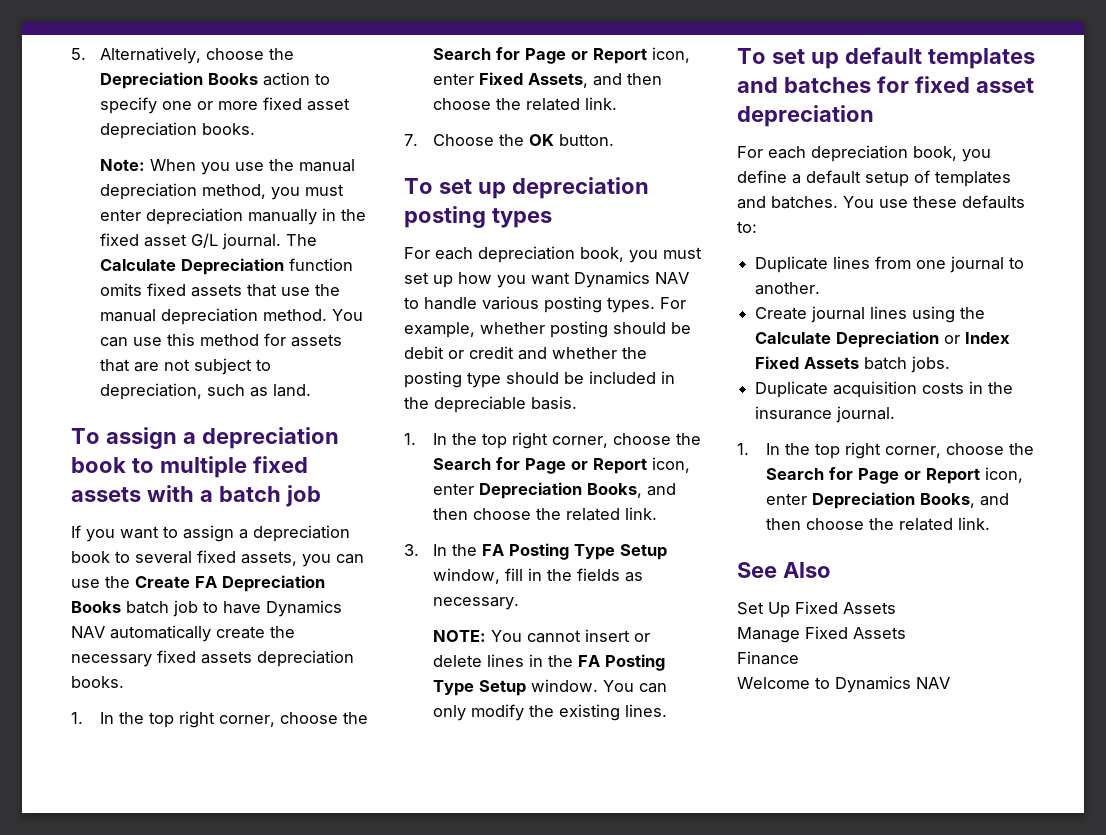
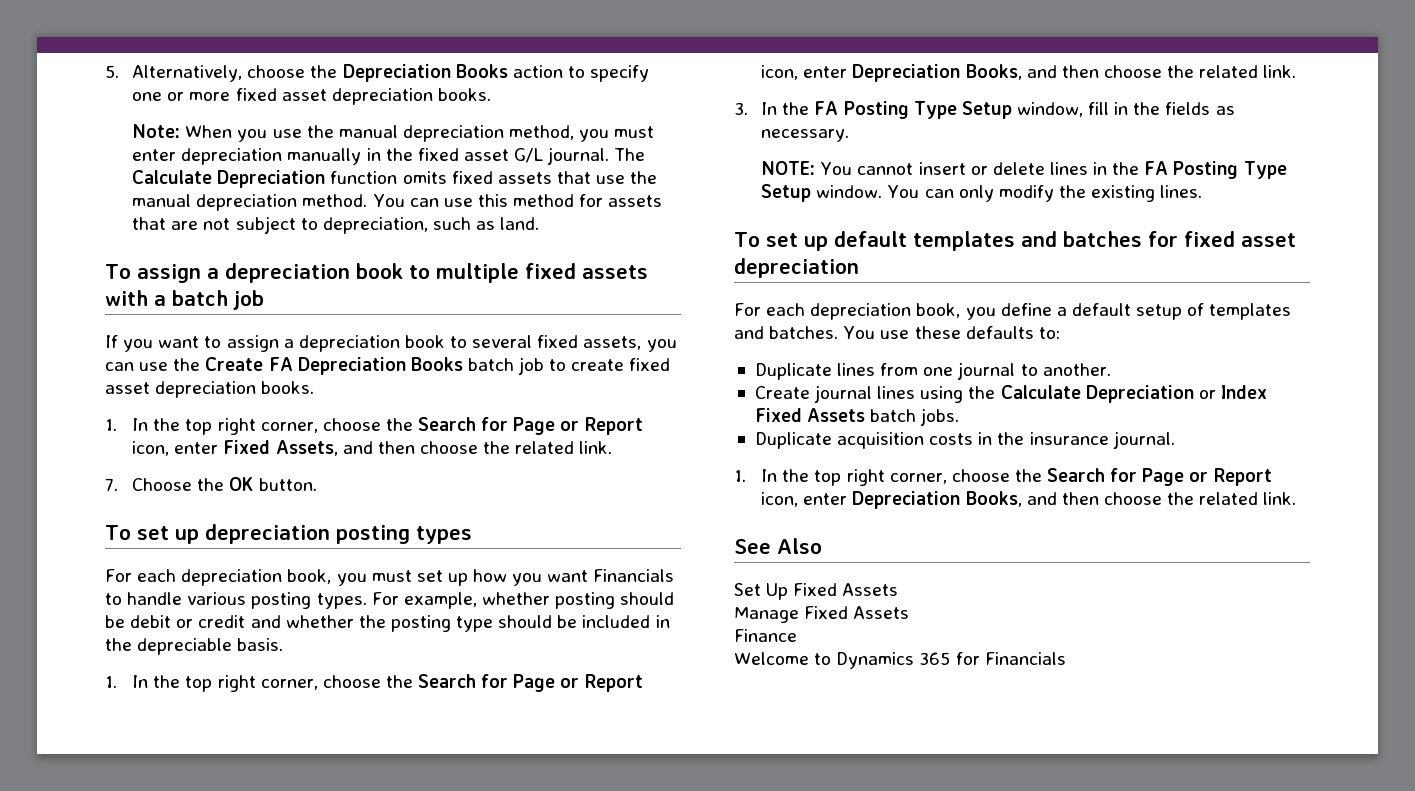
[223,600,342,617] [71,625,295,642] [71,650,252,667] have Dynamics NAV automatically create the necessary fixed assets -> [571,358,671,371] [105,382,150,394] create fixed asset
[574,271,689,288] Dynamics NAV -> [593,569,675,582] Financials
[916,677,950,689] NAV -> [919,652,1066,665] 365 for Financials

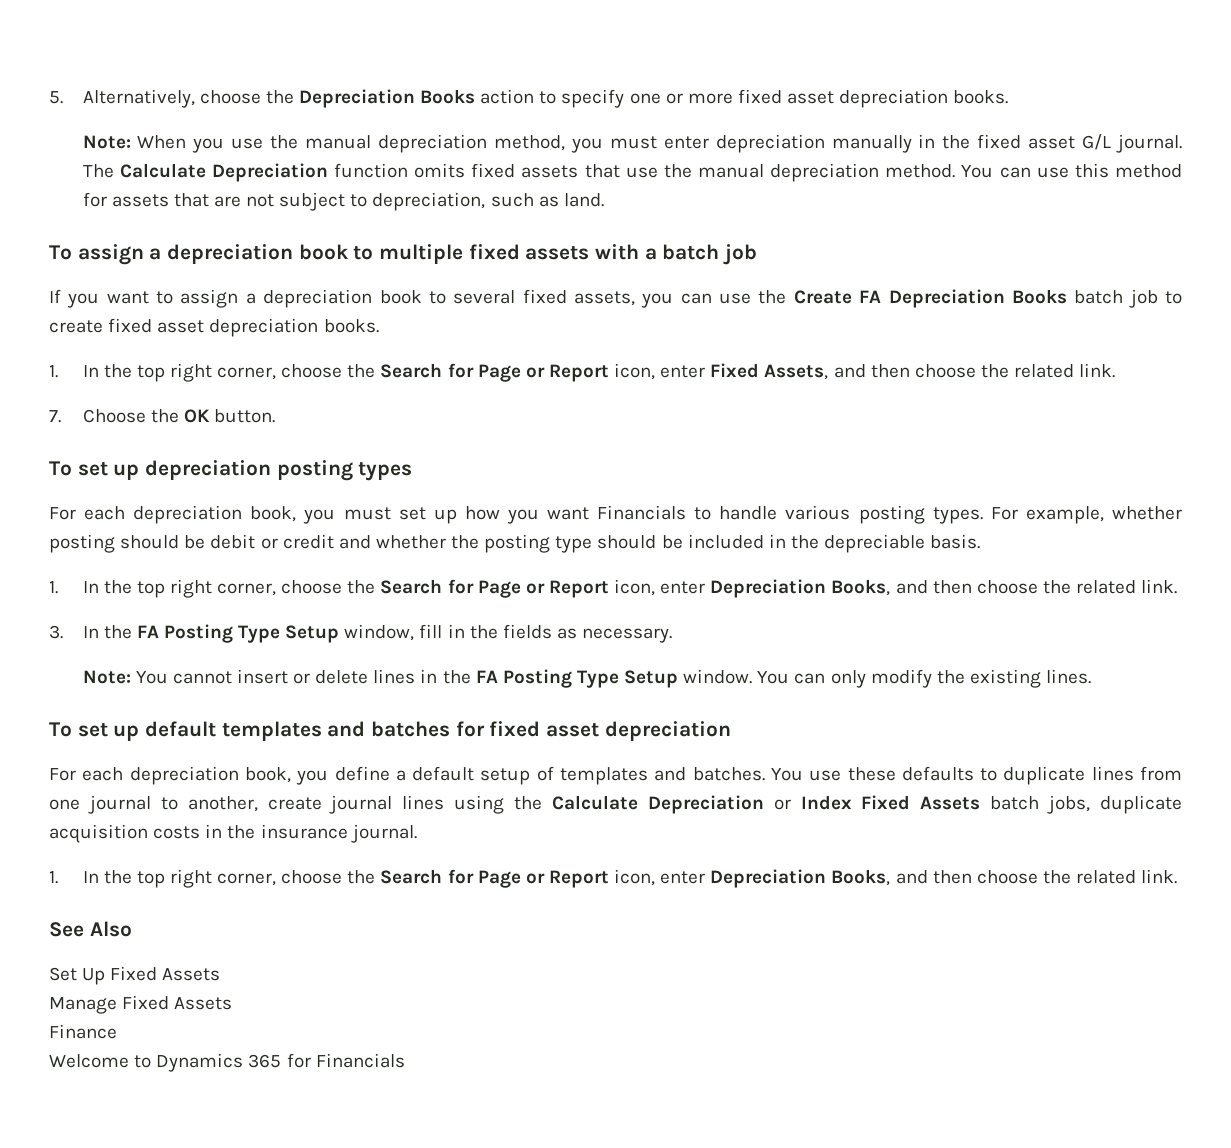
[761,161,816,175] NOTE: -> [82,670,131,684] Note:
[1038,327,1060,339] [754,363,832,380] to: // Duplicate -> [980,766,1086,785] to duplicate
[1042,363,1111,376] [754,386,810,399] another. // Create -> [187,796,322,812] another, create
[920,408,960,426] [754,432,832,449] jobs. // Duplicate -> [1047,795,1182,814] jobs, duplicate

